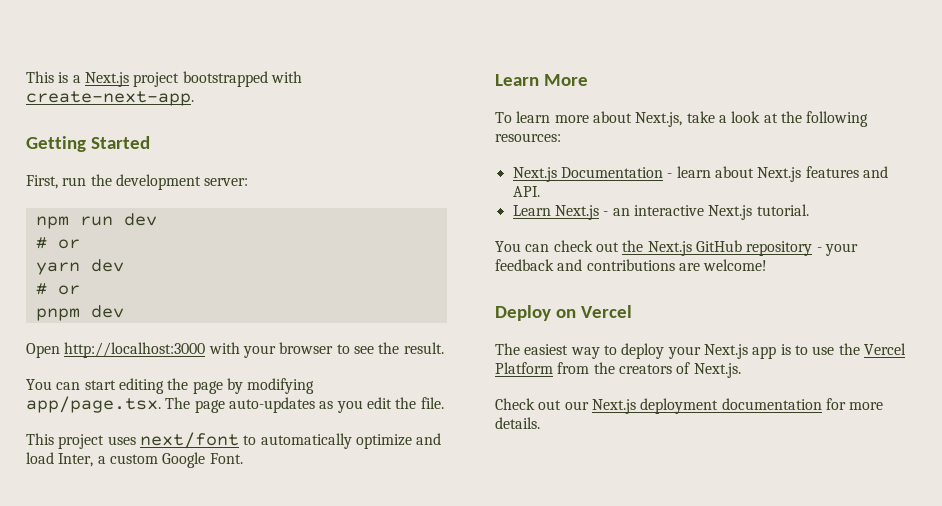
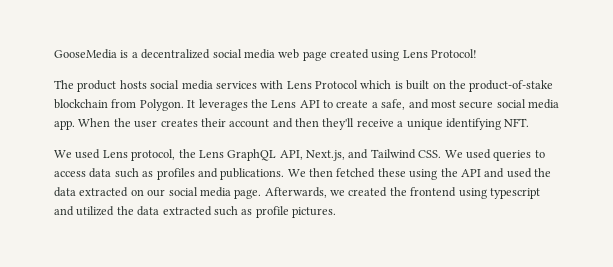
[26,71,54,83] This -> [54,49,117,59] GooseMedia
[84,71,302,87] [26,91,194,106] [26,136,150,152] [26,174,249,190] [35,213,157,229] [35,237,80,249] [35,259,124,275] [35,283,80,295] [35,305,124,321] [26,342,444,358] [26,378,315,394] [26,396,444,413] [26,432,442,449] [26,452,243,468] [495,74,588,86] [495,111,869,127] [495,133,561,142] [512,166,888,182] [512,186,540,197] [512,204,809,220] [495,240,858,256] [495,259,768,271] [495,305,632,321] [495,343,906,359] [495,362,741,378] [495,398,884,414] [495,417,540,429] Next.js project bootstrapped with create-next-app. // Getting Started // First, run the development server: // npm run dev // # or // yarn dev // # or // pnpm dev // Open http://localhost:3000 with your browser to see the result. // You can start editing the page by modifying app/page.tsx. The page auto-updates as you edit the file. // This project uses next/font to automatically optimize and load Inter, a custom Google Font. // Learn More // To learn more about Next.js, take a look at the following resources: // Next.js Documentation - learn about Next.js features and API. // Learn Next.js - an interactive Next.js tutorial. // You can check out the Next.js GitHub repository - your feedback and contributions are welcome! // Deploy on Vercel // The easiest way to deploy your Next.js app is to use the Vercel Platform from the creators of Next.js. // Check out our Next.js deployment documentation for more details. -> [141,49,478,61] [54,80,554,92] [54,99,559,111] [54,118,530,130] [54,149,545,161] [54,168,551,180] [54,187,540,199] [54,206,336,218] decentralized social media web page created using Lens Protocol! // The product hosts social media services with Lens Protocol which is built on the product-of-stake blockchain from Polygon. It leverages the Lens API to create a safe, and most secure social media app. When the user creates their account and then they'll receive a unique identifying NFT. // We used Lens protocol, the Lens GraphQL API, Next.js, and Tailwind CSS. We used queries to access data such as profiles and publications. We then fetched these using the API and used the data extracted on our social media page. Afterwards, we created the frontend using typescript and utilized the data extracted such as profile pictures.

